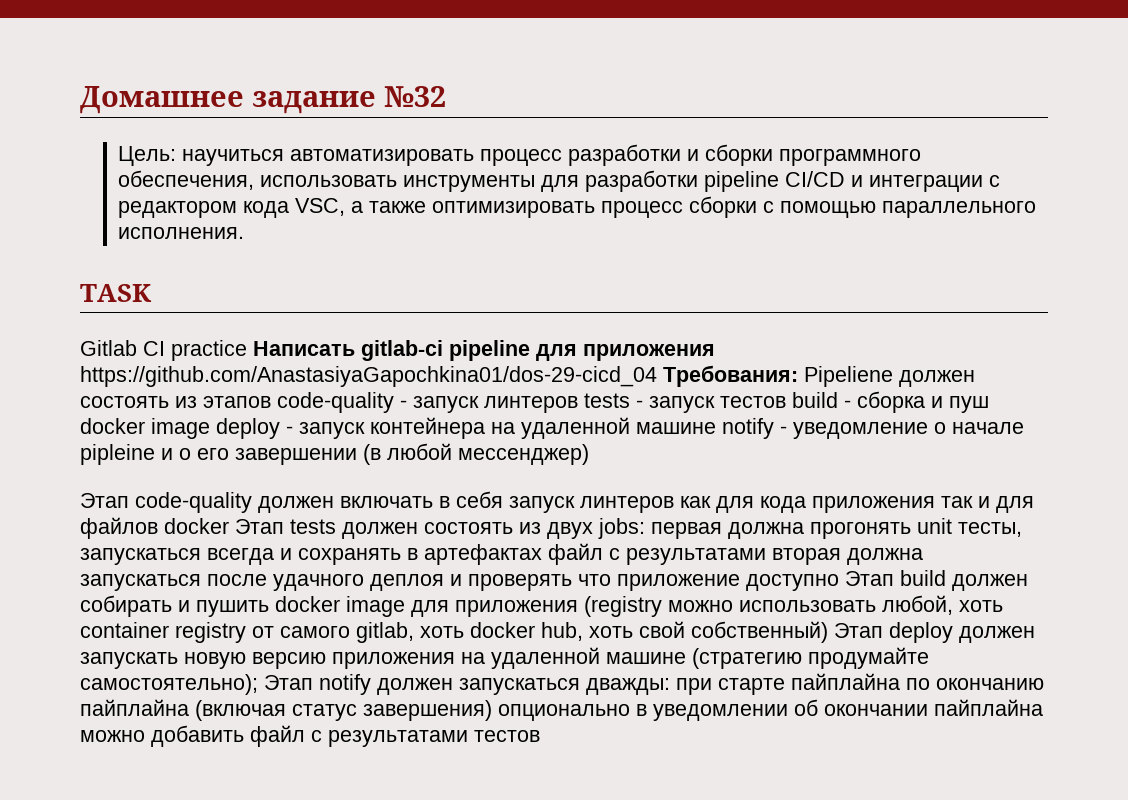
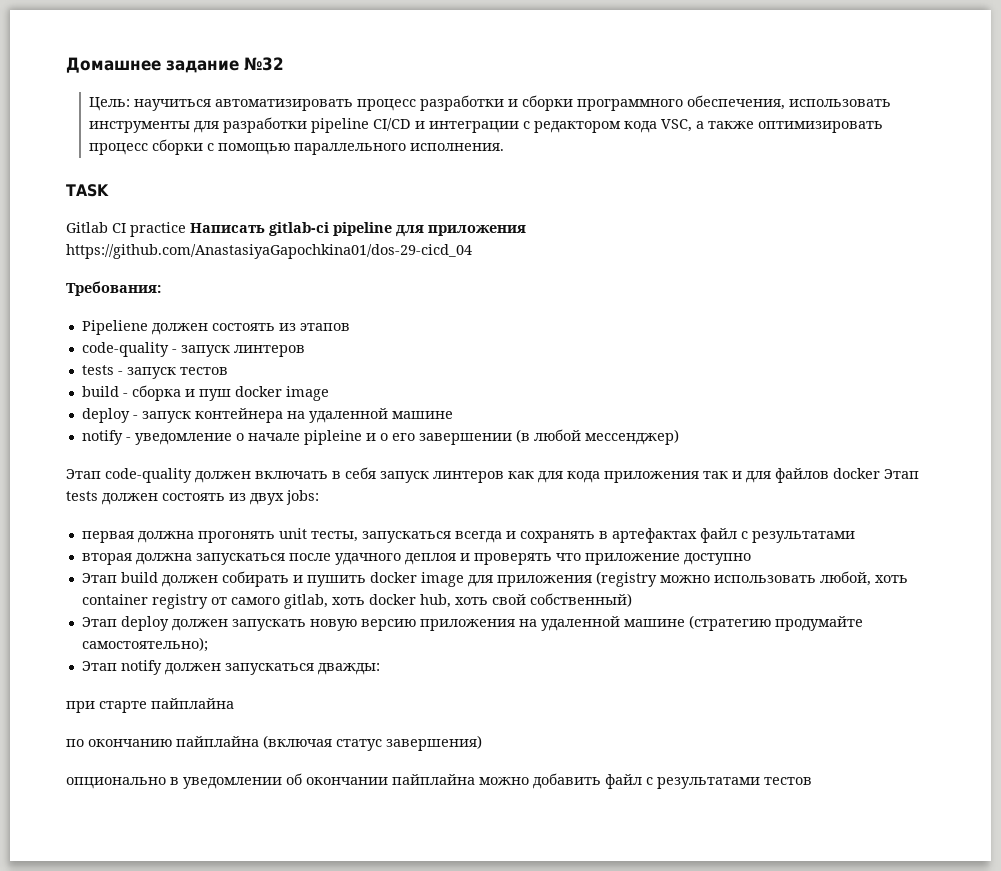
(657, 376) none -> (472, 251) //
(798, 376) none -> (161, 288) //
(271, 402) none -> (350, 327) //
(578, 404) none -> (305, 351) //
(786, 402) none -> (228, 371) //
(210, 428) none -> (329, 393) //
(716, 428) none -> (453, 415) //
(645, 528) none -> (319, 497) //
(766, 556) none -> (855, 537) //
(839, 582) none -> (751, 559) //
(828, 632) none -> (632, 600) //
(258, 684) none -> (208, 644) //
(670, 686) none -> (380, 669) //
(900, 681) none -> (234, 703) //
(492, 710) none -> (482, 743) //

